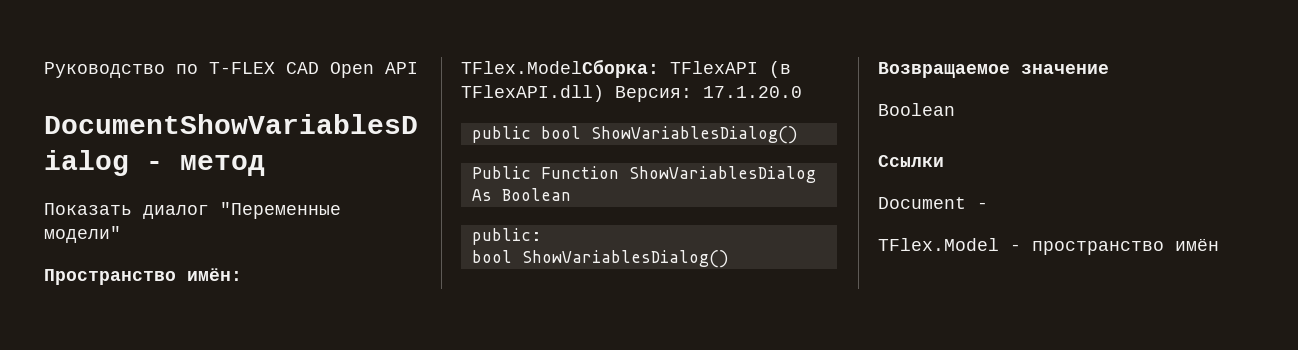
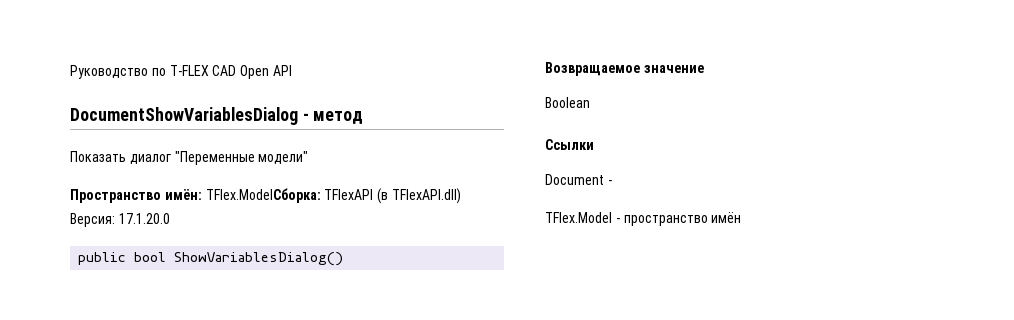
[471,166,816,183] [471,188,571,201] [471,228,541,245] [471,250,729,268] // Public Function ShowVariablesDialog As Boolean // public: // bool ShowVariablesDialog() -> (344, 259) none

